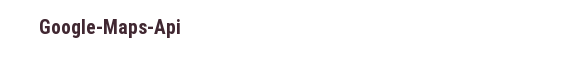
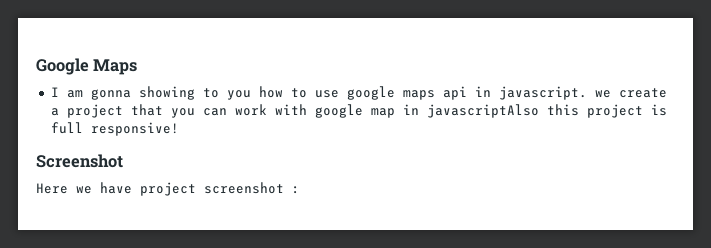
[39,19,181,38] Google-Maps-Api -> [36,58,138,75] [50,86,667,100] [50,104,667,118] [50,122,179,136] [36,154,123,168] [36,182,300,196] Google Maps // I am gonna showing to you how to use google maps api in javascript. we create a project that you can work with google map in javascriptAlso this project is full responsive! // Screenshot // Here we have project screenshot :

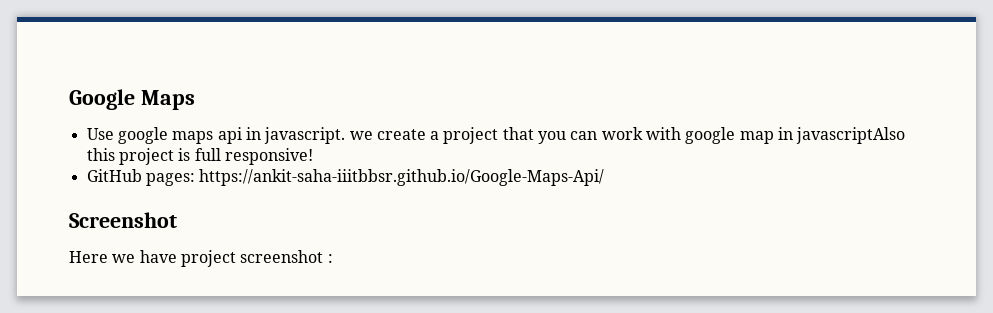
[50,86,339,100] I am gonna showing to you how to use -> [86,128,114,140] Use
(179, 129) none -> [86,169,605,186] // GitHub pages: https://ankit-saha-iiitbbsr.github.io/Google-Maps-Api/

